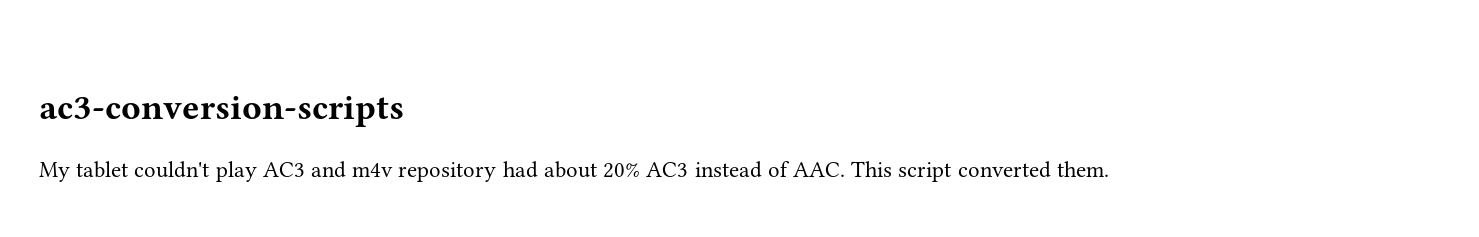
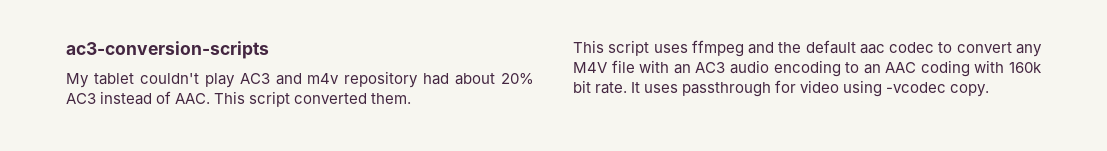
(1109, 169) none -> [573,40,1042,57] [573,60,1042,77] [573,80,990,97] // This script uses ffmpeg and the default aac codec to convert any M4V file with an AC3 audio encoding to an AAC coding with 160k bit rate. It uses passthrough for video using -vcodec copy.

